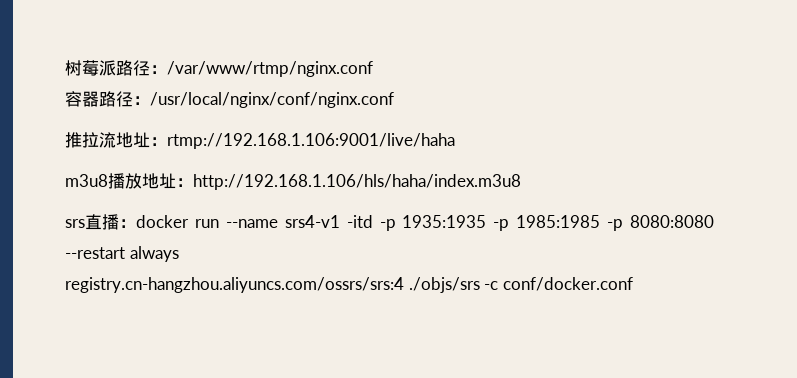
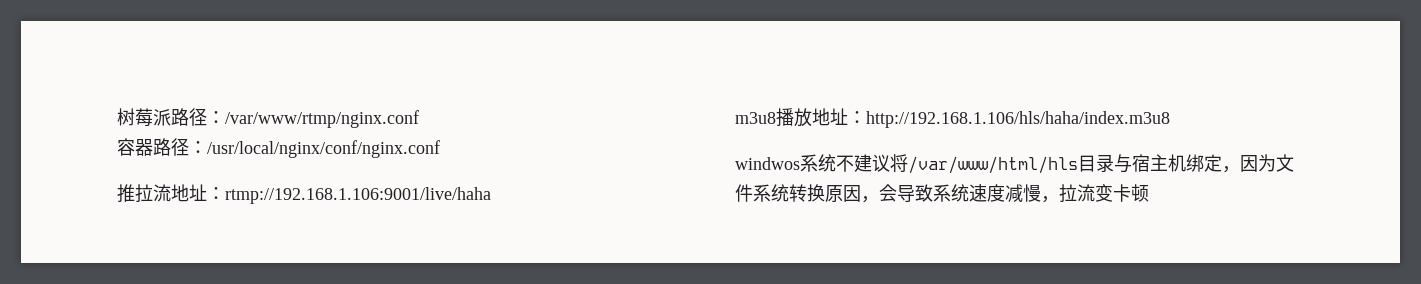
[65,214,714,231] [65,246,179,262] [65,277,633,293] srs直播：docker run --name srs4-v1 -itd -p 1935:1935 -p 1985:1985 -p 8080:8080 --restart always // registry.cn-hangzhou.aliyuncs.com/ossrs/srs:4 ./objs/srs -c conf/docker.conf -> [735,154,1294,174] [735,184,1149,203] windwos系统不建议将/var/www/html/hls目录与宿主机绑定，因为文件系统转换原因，会导致系统速度减慢，拉流变卡顿

